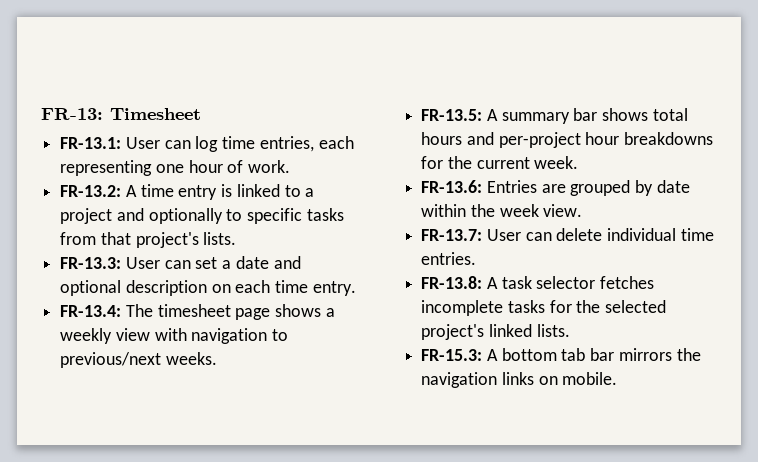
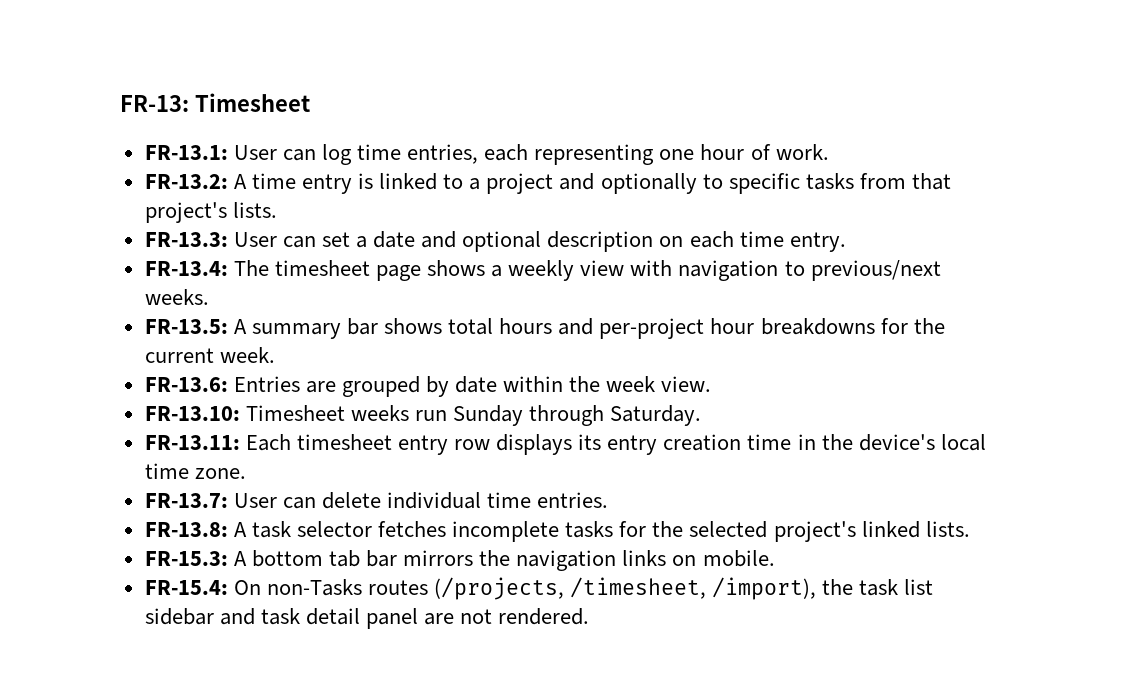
(583, 210) none -> [144,405,702,426] [144,434,986,455] [144,463,246,479] // FR-13.10: Timesheet weeks run Sunday through Saturday. // FR-13.11: Each timesheet entry row displays its entry creation time in the device's local time zone.
(618, 378) none -> [144,577,934,600] [144,608,590,629] // FR-15.4: On non-Tasks routes (/projects, /timesheet, /import), the task list sidebar and task detail panel are not rendered.

